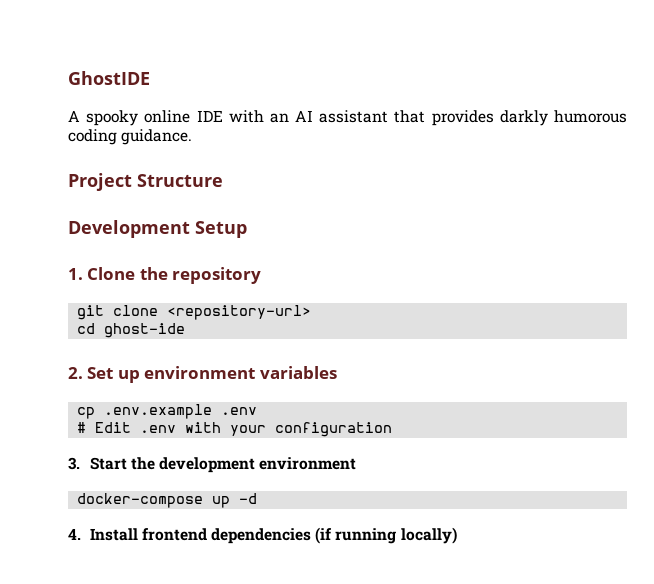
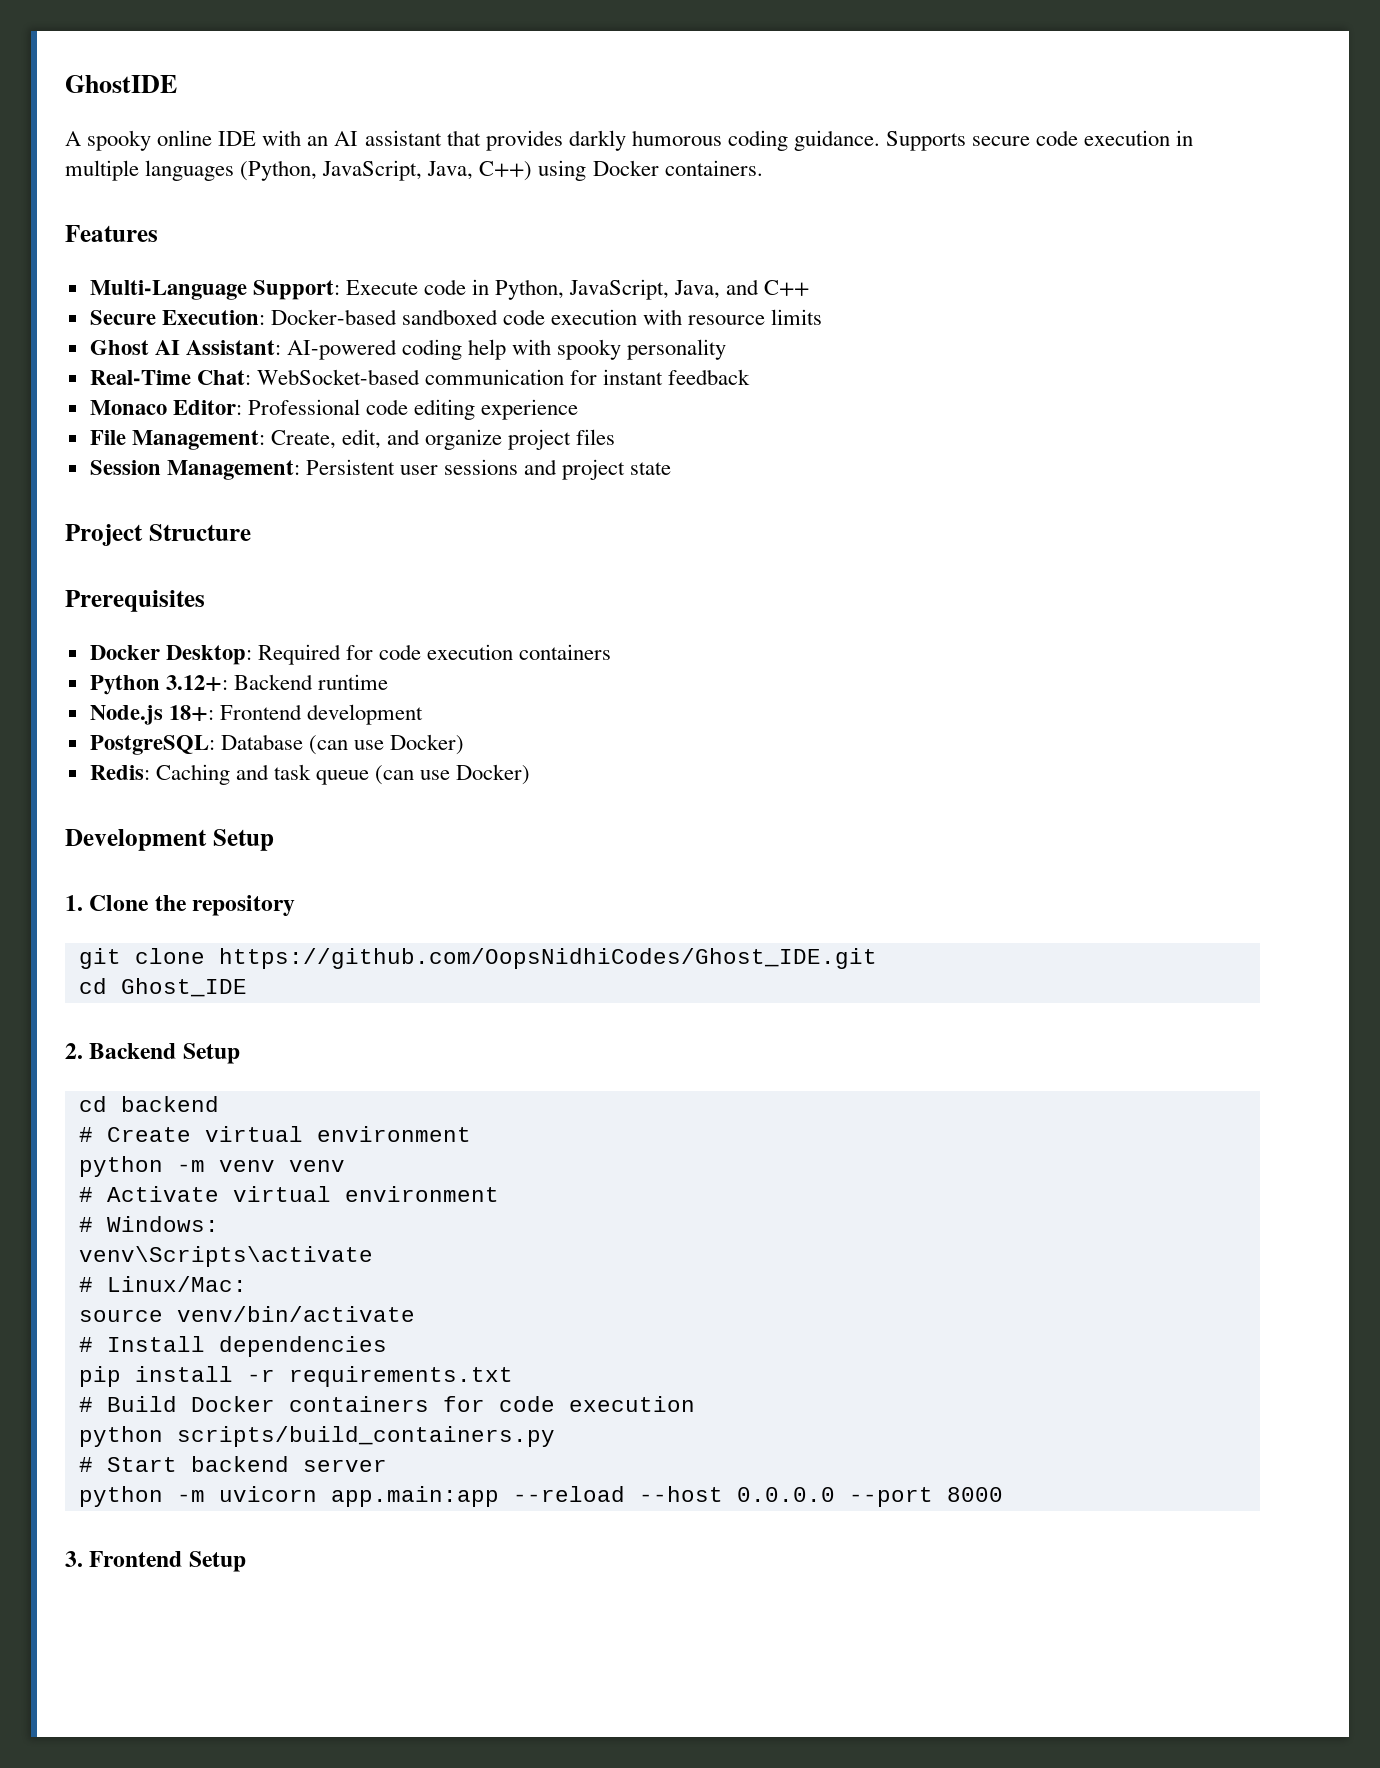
[68,173,223,191] // Project Structure -> [886,130,1194,151] [65,160,763,181] [65,225,158,242] [89,279,810,300] [89,309,823,325] [89,339,727,360] [89,369,751,385] [89,399,579,420] [89,429,616,450] [89,459,672,480] [65,524,251,546] [65,590,205,612] [89,644,612,665] [89,674,388,695] [89,704,423,725] [89,734,465,755] [89,764,531,785] Supports secure code execution in multiple languages (Python, JavaScript, Java, C++) using Docker containers. // Features // Multi-Language Support: Execute code in Python, JavaScript, Java, and C++ // Secure Execution: Docker-based sandboxed code execution with resource limits // Ghost AI Assistant: AI-powered coding help with spooky personality // Real-Time Chat: WebSocket-based communication for instant feedback // Monaco Editor: Professional code editing experience // File Management: Create, edit, and organize project files // Session Management: Persistent user sessions and project state // Project Structure // Prerequisites // Docker Desktop: Required for code execution containers // Python 3.12+: Backend runtime // Node.js 18+: Frontend development // PostgreSQL: Database (can use Docker) // Redis: Caching and task queue (can use Docker)
[167,305,312,320] [77,323,186,338] <repository-url> // cd ghost-ide -> [218,948,877,969] [78,978,247,997] https://github.com/OopsNidhiCodes/Ghost_IDE.git // cd Ghost_IDE
[87,366,337,383] [77,404,258,419] [77,422,393,437] [68,457,357,473] [77,493,258,508] [68,527,457,544] Set up environment variables // cp .env.example .env // # Edit .env with your configuration // 3. Start the development environment // docker-compose up -d // 4. Install frontend dependencies (if running locally) -> [89,1043,240,1064] [78,1096,219,1112] [78,1126,471,1142] [78,1156,345,1177] [78,1186,499,1202] [78,1216,219,1232] [78,1246,373,1267] [78,1276,247,1292] [78,1306,415,1322] [78,1336,387,1357] [78,1366,513,1387] [78,1396,695,1412] [78,1426,555,1447] [78,1456,387,1472] [78,1486,1003,1507] [65,1551,246,1572] Backend Setup // cd backend // # Create virtual environment // python -m venv venv // # Activate virtual environment // # Windows: // venv\Scripts\activate // # Linux/Mac: // source venv/bin/activate // # Install dependencies // pip install -r requirements.txt // # Build Docker containers for code execution // python scripts/build_containers.py // # Start backend server // python -m uvicorn app.main:app --reload --host 0.0.0.0 --port 8000 // 3. Frontend Setup

